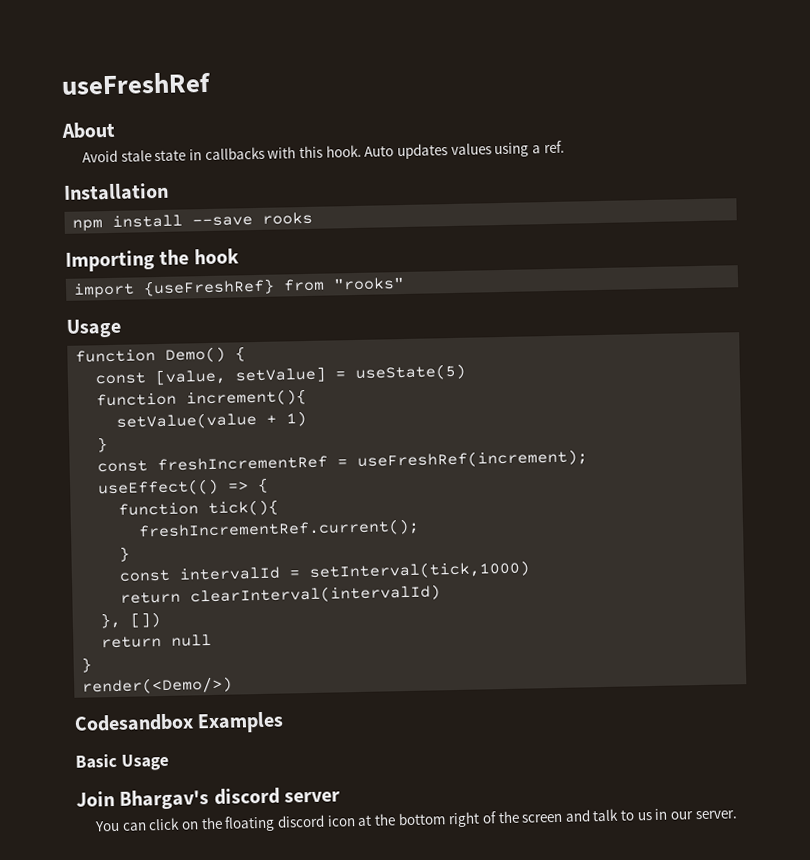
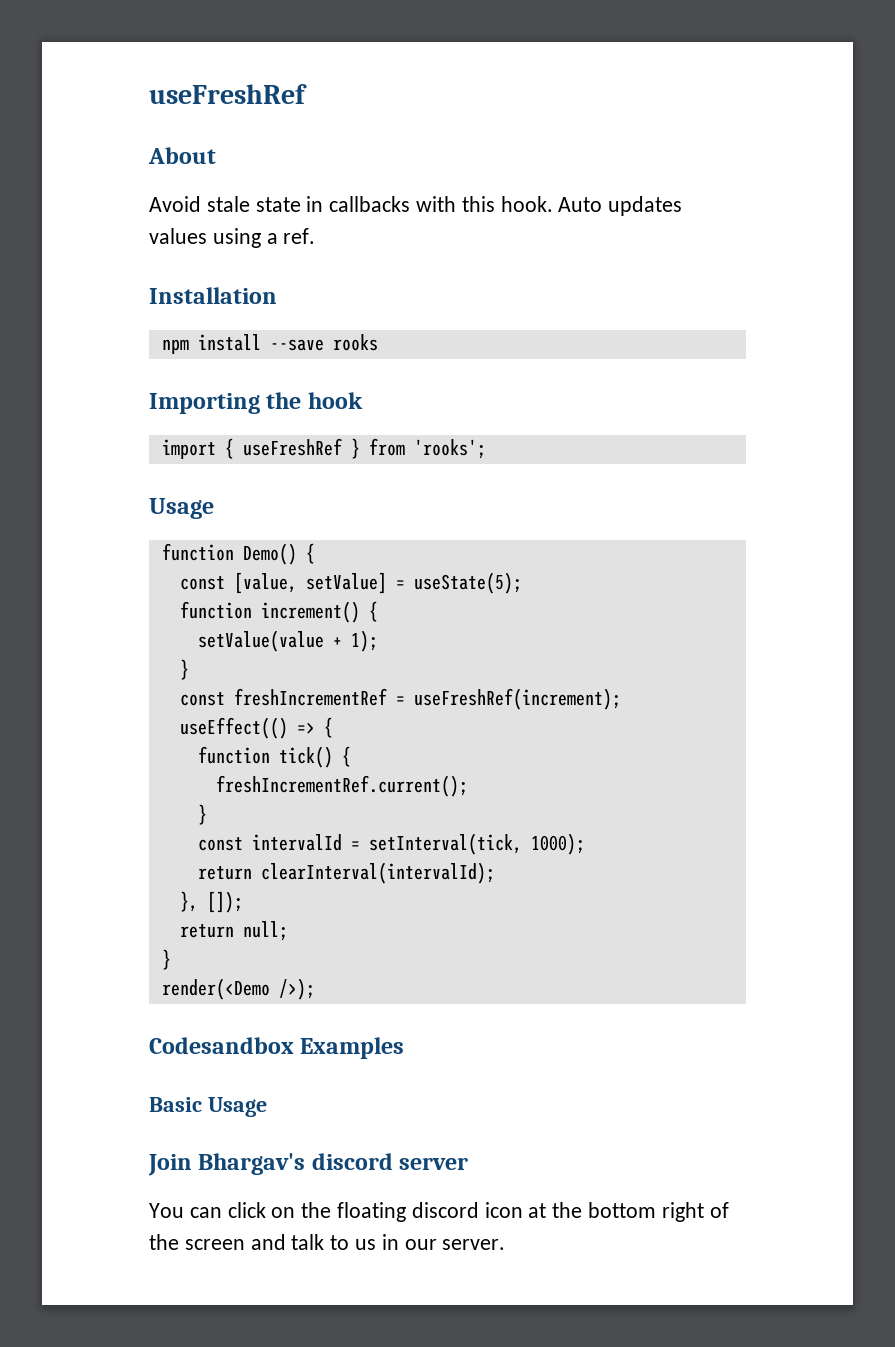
[143,276,406,297] {useFreshRef} from "rooks" -> [224,438,486,459] { useFreshRef } from 'rooks';
[355,363,467,381] [96,388,308,407] useState(5) // function increment(){ -> [413,572,522,594] [179,601,378,623] useState(5); // function increment() {
[286,410,308,427] 1) -> [350,630,378,652] 1);
[208,499,280,517] tick(){ -> [278,746,351,768] tick() {
[309,560,531,580] [120,584,442,605] setInterval(tick,1000) // return clearInterval(intervalId) -> [368,833,585,855] [197,862,495,884] setInterval(tick, 1000); // return clearInterval(intervalId);
[130,612,162,628] [101,633,213,649] [81,657,93,673] [82,676,234,695] []) // return null // } // render(<Demo/>) -> [206,891,243,913] [179,921,288,941] [161,949,171,970] [161,978,315,1000] []); // return null; // } // render(<Demo />);

